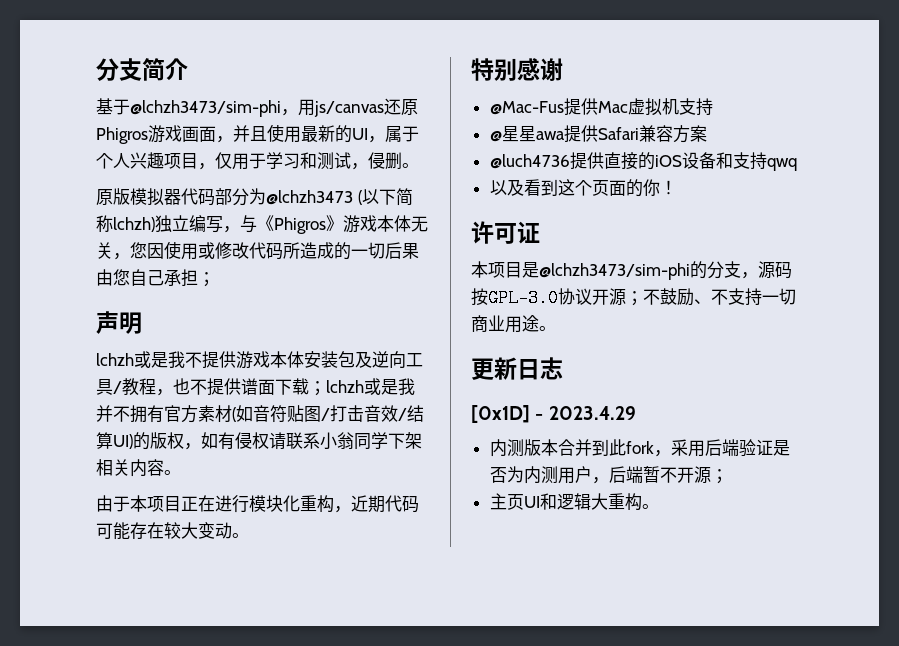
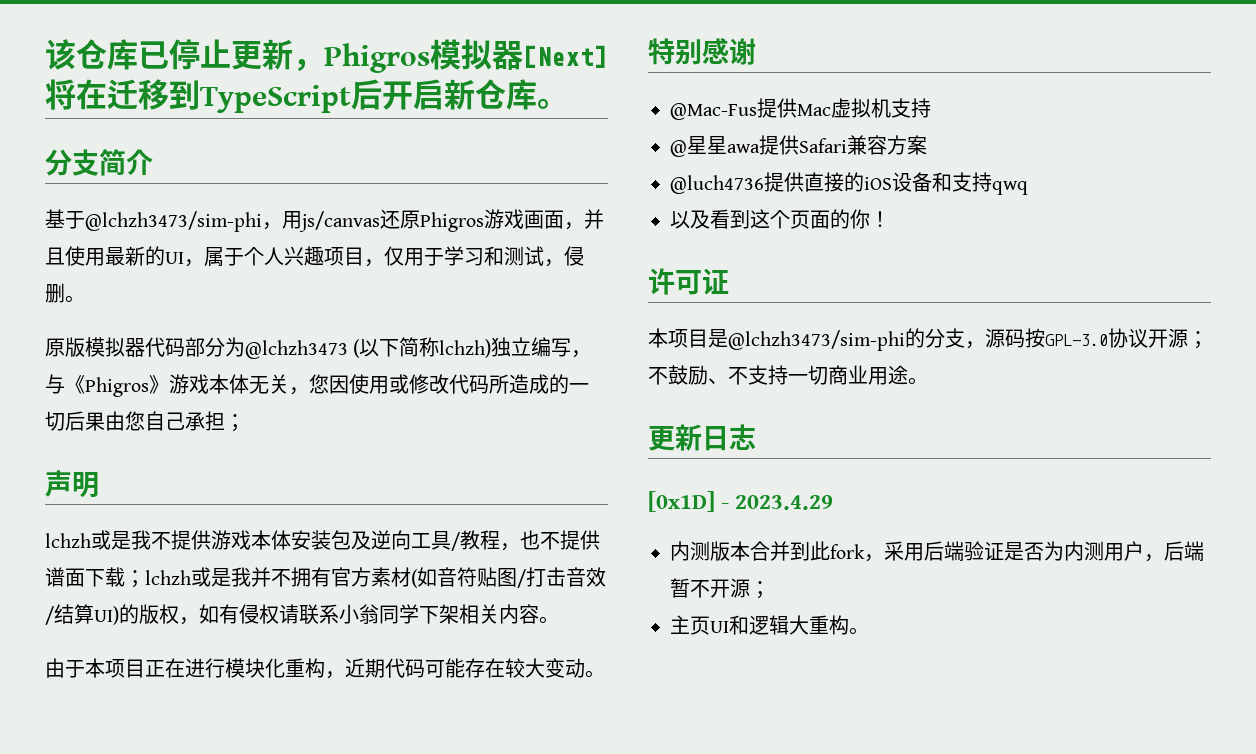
(96, 69) none -> [45,39,607,73] [45,79,568,113] 该仓库已停止更新，Phigros模拟器[Next]将在迁移到TypeScript后开启新仓库。 //

